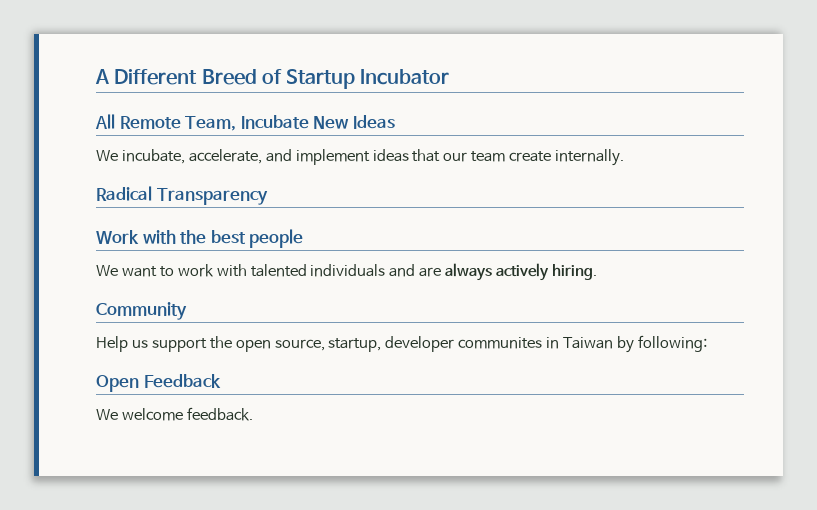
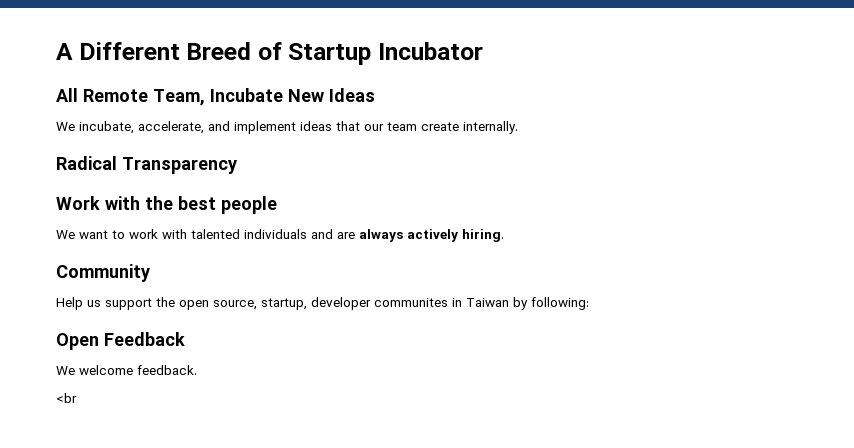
(253, 414) none -> [56,393,77,403] // <br

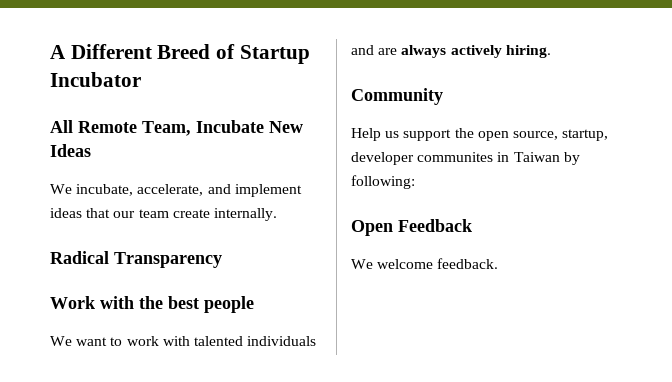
[56,393,77,403] // <br -> (499, 263) none

